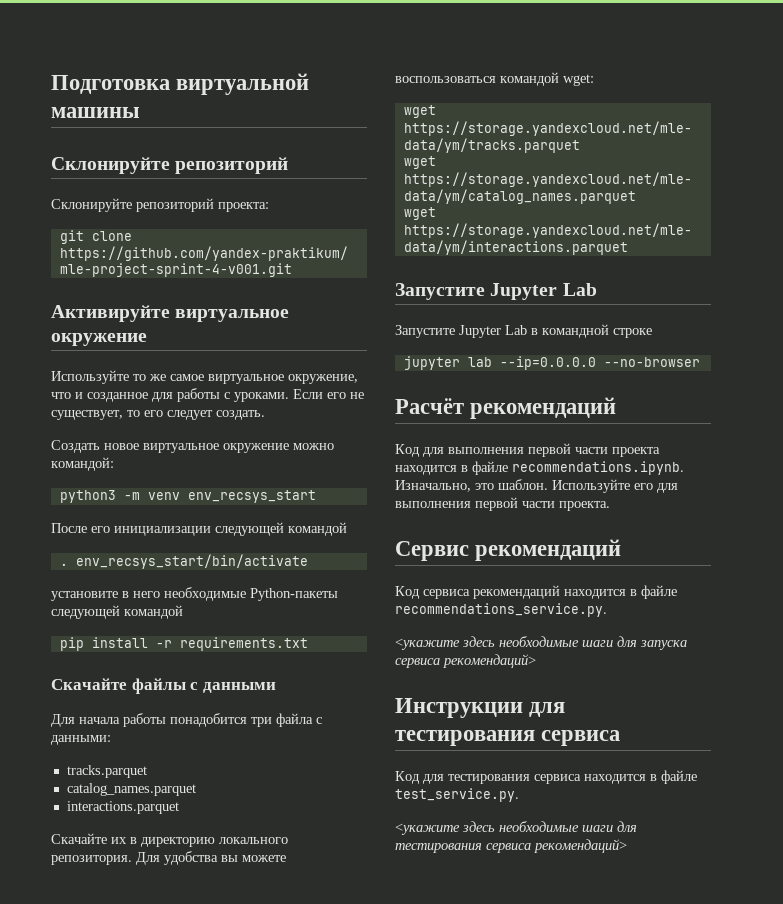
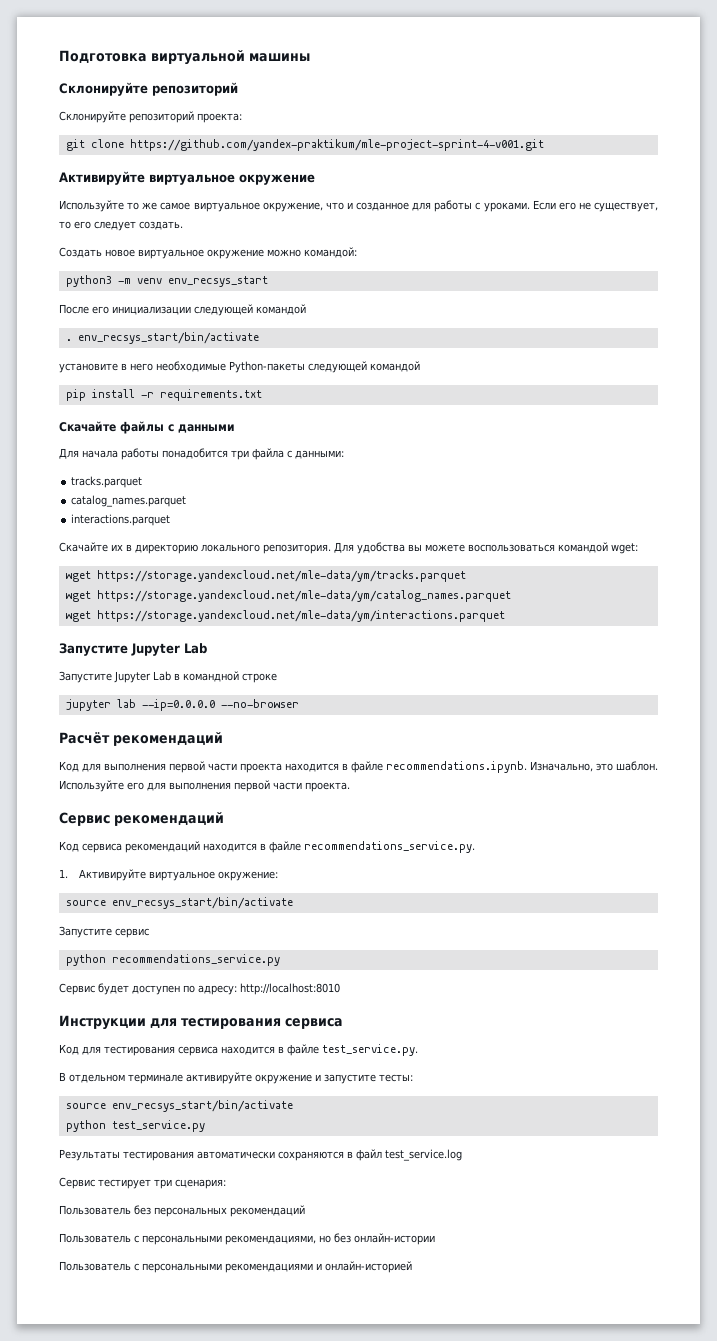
[395,636,687,650] [395,654,536,668] <укажите здесь необходимые шаги для запуска сервиса рекомендаций> -> [59,869,278,881] [65,897,293,909] [59,926,149,938] [65,954,280,966] [59,983,340,995] 1. Активируйте виртуальное окружение: // source env_recsys_start/bin/activate // Запустите сервис // python recommendations_service.py // Сервис будет доступен по адресу: http://localhost:8010
[395,821,637,835] [395,839,627,853] <укажите здесь необходимые шаги для тестирования сервиса рекомендаций> -> [59,1072,413,1084] [65,1100,293,1112] [65,1120,205,1132] [59,1149,462,1161] [59,1177,226,1189] [59,1205,305,1217] [59,1233,435,1245] [59,1261,412,1273] В отдельном терминале активируйте окружение и запустите тесты: // source env_recsys_start/bin/activate // python test_service.py // Результаты тестирования автоматически сохраняются в файл test_service.log // Сервис тестирует три сценария: // Пользователь без персональных рекомендаций // Пользователь с персональными рекомендациями, но без онлайн-истории // Пользователь с персональными рекомендациями и онлайн-историей

